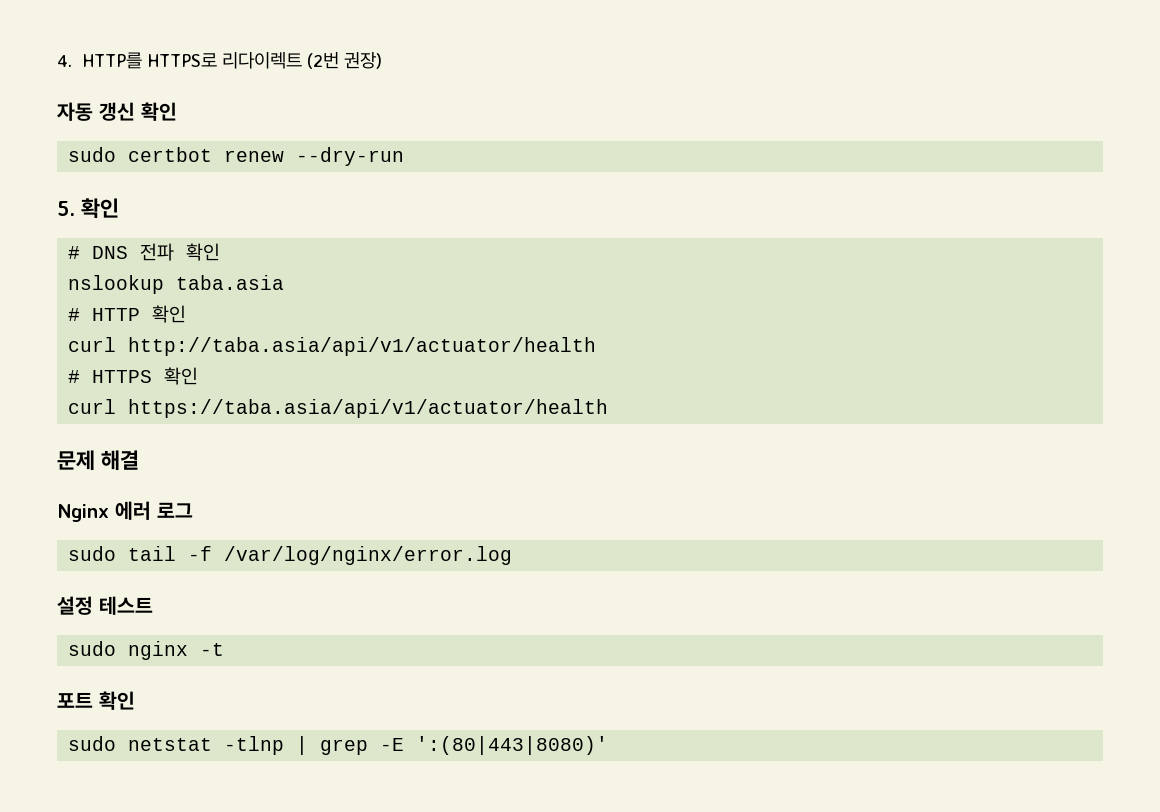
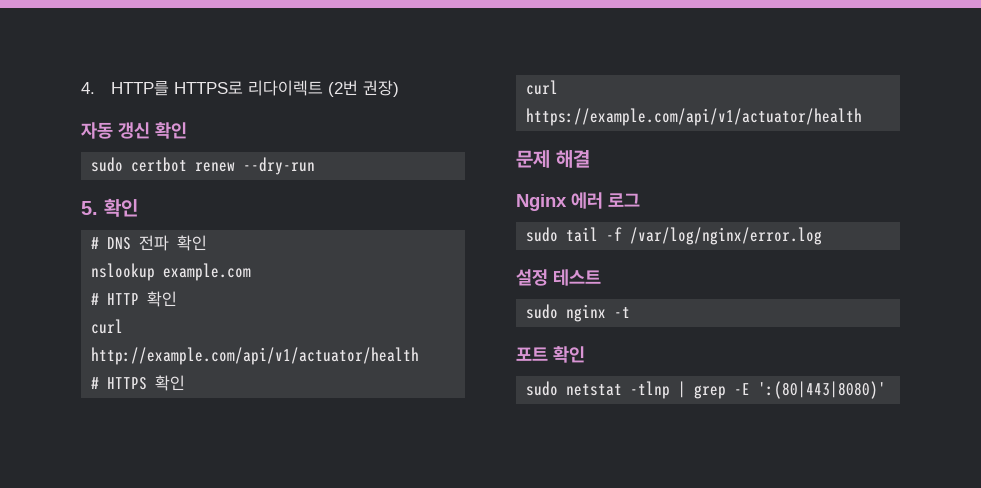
[176,275,285,290] taba.asia -> [163,263,252,281] example.com
[128,337,597,356] http://taba.asia/api/v1/actuator/health -> [91,347,420,365] http://example.com/api/v1/actuator/health
[128,399,609,418] https://taba.asia/api/v1/actuator/health -> [526,108,863,126] https://example.com/api/v1/actuator/health

